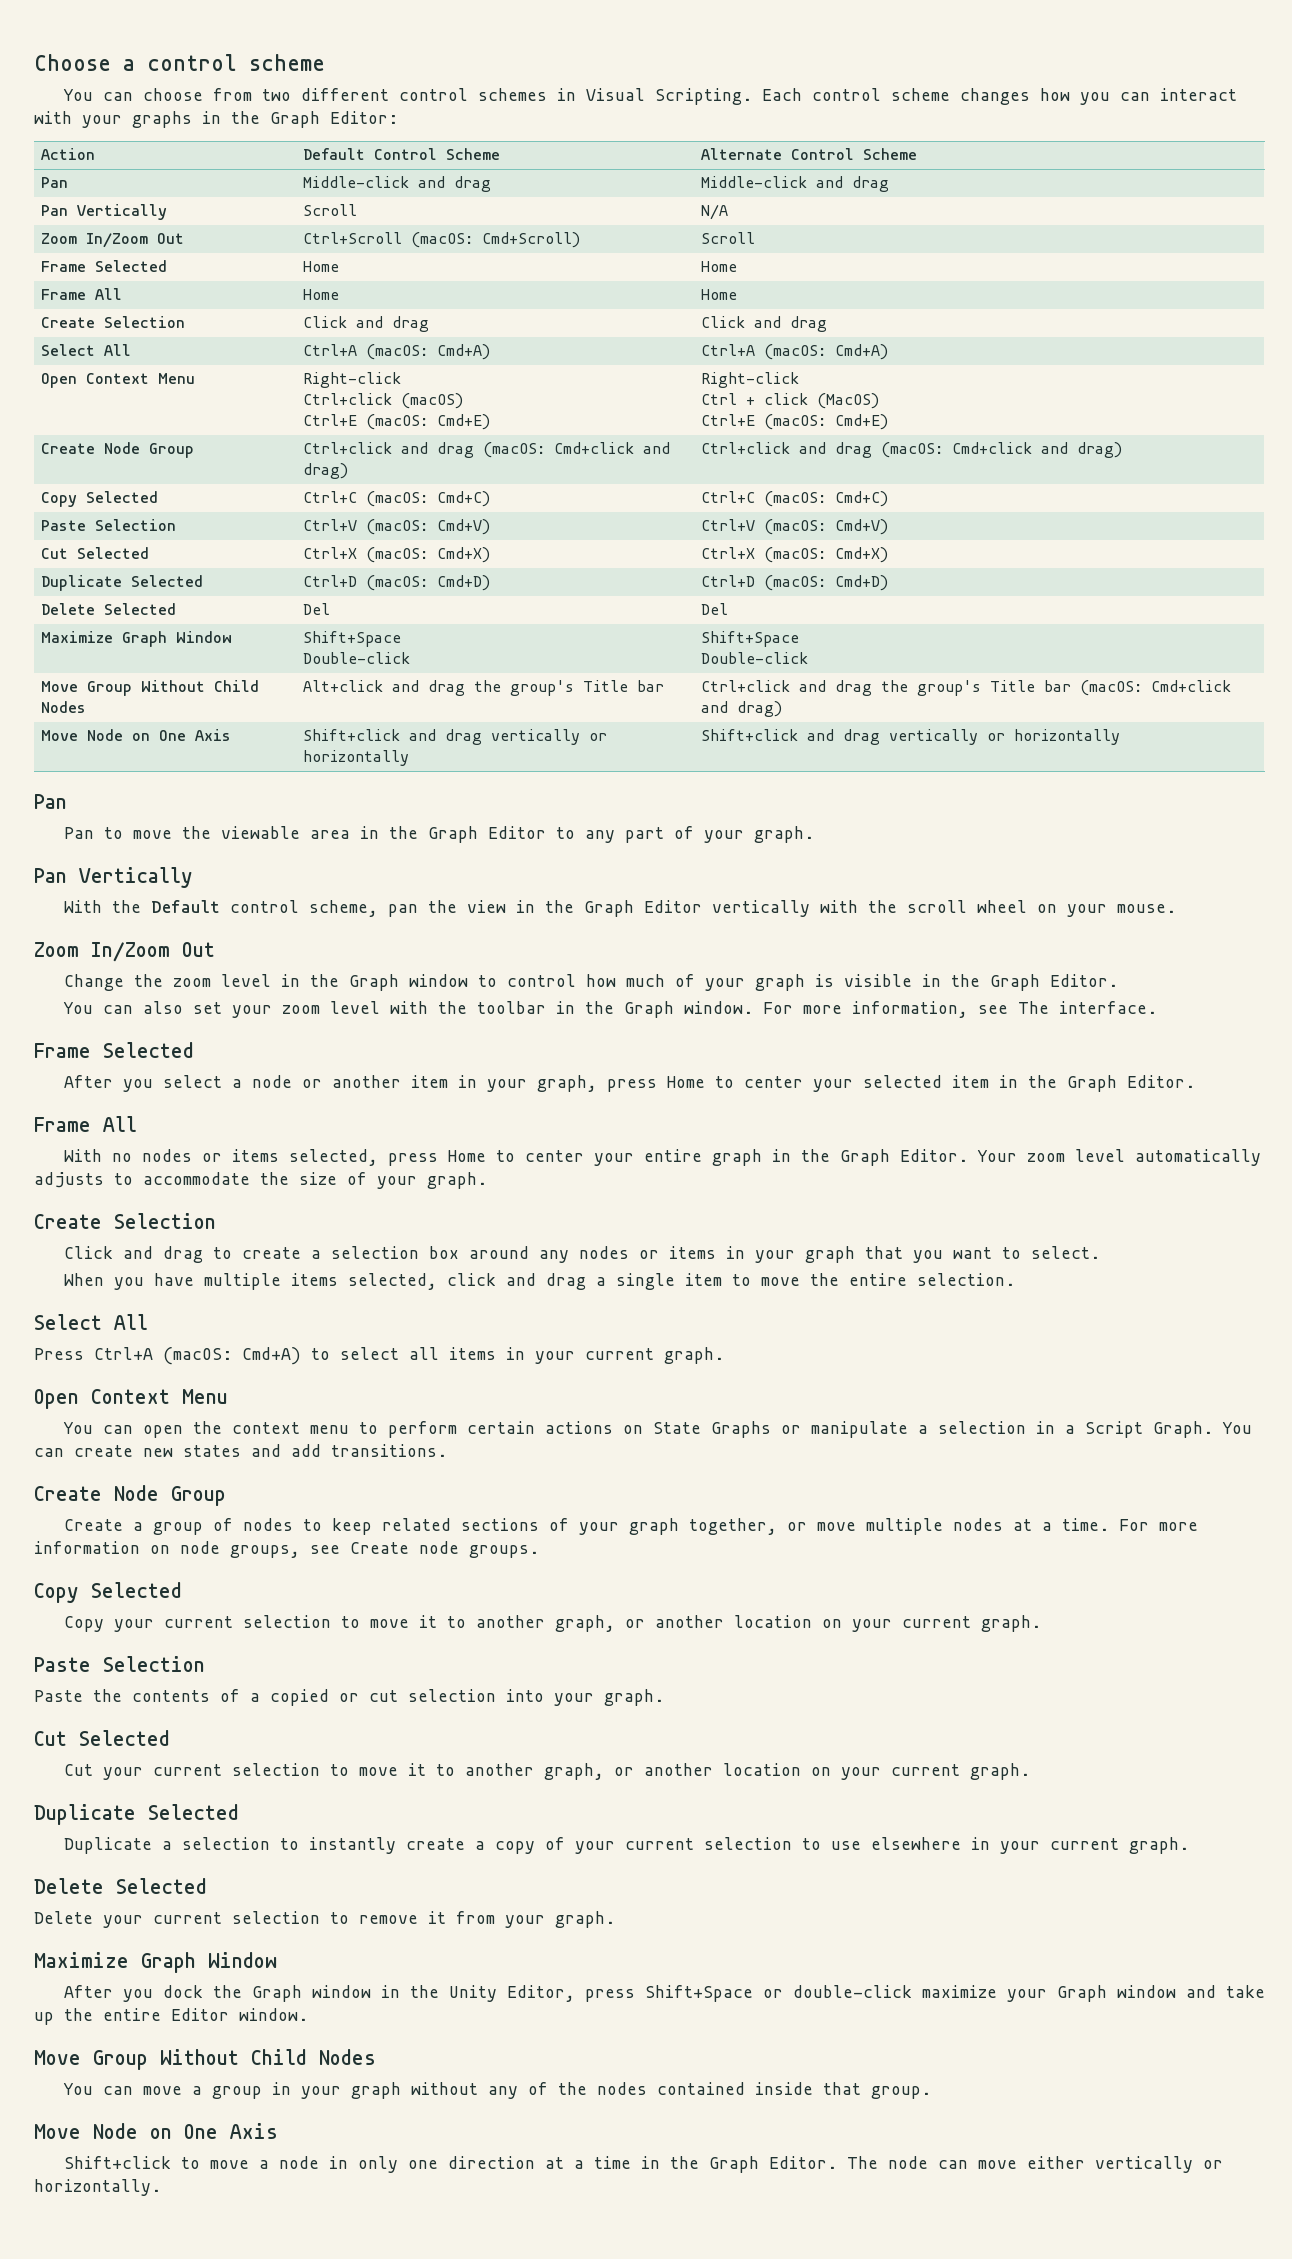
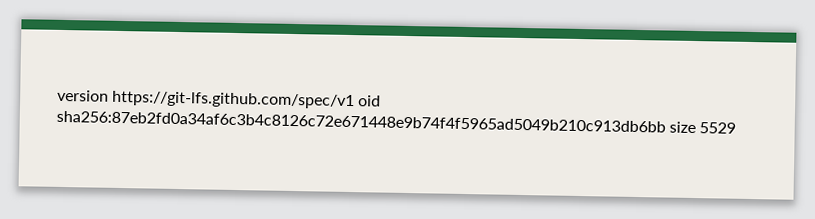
[34,54,325,71] [62,88,1237,105] [34,111,398,128] [41,148,96,160] [303,148,501,160] [701,148,918,160] [41,177,69,188] [303,176,492,192] [701,176,890,192] [41,204,168,220] [303,204,358,216] [701,204,729,220] [41,233,185,248] [303,232,581,248] [701,232,756,244] [41,260,168,272] [303,261,340,272] [701,261,738,272] [41,288,123,300] [303,289,340,300] [701,289,738,300] [41,316,186,328] [303,316,430,332] [701,316,828,332] [41,344,132,356] [303,344,491,360] [701,344,889,360] [41,373,196,388] [303,372,402,388] [303,393,464,409] [303,414,491,430] [701,372,800,388] [701,393,880,409] [701,414,889,430] [41,442,195,458] [303,442,671,458] [303,463,349,479] [701,442,1123,458] [41,491,159,507] [303,491,491,507] [701,491,889,507] [41,519,177,531] [303,519,491,535] [701,519,889,535] [41,547,150,559] [303,547,491,563] [701,547,889,563] [41,575,204,591] [303,575,491,591] [701,575,889,591] [41,603,177,615] [303,603,331,615] [701,603,729,615] [41,631,233,647] [303,631,402,647] [303,652,411,664] [701,631,800,647] [701,652,809,664] [41,680,260,696] [41,701,87,713] [303,680,665,696] [701,680,1232,696] [701,701,783,717] [41,729,232,741] [303,729,608,745] [303,750,410,766] [701,729,1121,745] [34,794,67,809] [63,826,814,843] [34,867,193,888] [63,900,1176,917] [34,942,215,962] [63,974,1118,991] [62,1001,1157,1018] [34,1042,194,1058] [63,1075,1195,1092] [34,1116,137,1132] [63,1149,1261,1166] [34,1172,487,1189] [34,1213,216,1229] [63,1246,1100,1263] [63,1273,1015,1290] [34,1314,148,1330] [34,1347,724,1365] [34,1389,228,1409] [62,1421,1252,1438] [34,1444,447,1457] [34,1485,226,1506] [63,1518,1198,1535] [34,1541,539,1558] [34,1582,182,1603] [63,1615,1041,1632] [34,1656,205,1672] [34,1689,664,1706] [34,1730,170,1746] [63,1763,1030,1780] [34,1804,239,1825] [63,1837,1189,1854] [34,1878,207,1894] [34,1911,615,1928] [34,1952,277,1973] [63,1985,1265,2002] [34,2008,308,2025] [34,2049,376,2070] [62,2082,931,2099] [34,2123,278,2139] [63,2156,1223,2173] [34,2179,161,2196] Choose a control scheme // You can choose from two different control schemes in Visual Scripting. Each control scheme changes how you can interact with your graphs in the Graph Editor: // Action | Default Control Scheme | Alternate Control Scheme // Pan | Middle-click and drag | Middle-click and drag // Pan Vertically | Scroll | N/A // Zoom In/Zoom Out | Ctrl+Scroll (macOS: Cmd+Scroll) | Scroll // Frame Selected | Home | Home // Frame All | Home | Home // Create Selection | Click and drag | Click and drag // Select All | Ctrl+A (macOS: Cmd+A) | Ctrl+A (macOS: Cmd+A) // Open Context Menu | Right-click // Ctrl+click (macOS) // Ctrl+E (macOS: Cmd+E) | Right-click // Ctrl + click (MacOS) // Ctrl+E (macOS: Cmd+E) // Create Node Group | Ctrl+click and drag (macOS: Cmd+click and drag) | Ctrl+click and drag (macOS: Cmd+click and drag) // Copy Selected | Ctrl+C (macOS: Cmd+C) | Ctrl+C (macOS: Cmd+C) // Paste Selection | Ctrl+V (macOS: Cmd+V) | Ctrl+V (macOS: Cmd+V) // Cut Selected | Ctrl+X (macOS: Cmd+X) | Ctrl+X (macOS: Cmd+X) // Duplicate Selected | Ctrl+D (macOS: Cmd+D) | Ctrl+D (macOS: Cmd+D) // Delete Selected | Del | Del // Maximize Graph Window | Shift+Space // Double-click | Shift+Space // Double-click // Move Group Without Child Nodes | Alt+click and drag the group's Title bar | Ctrl+click and drag the group's Title bar (macOS: Cmd+click and drag) // Move Node on One Axis | Shift+click and drag vertically or horizontally | Shift+click and drag vertically or horizontally // Pan // Pan to move the viewable area in the Graph Editor to any part of your graph. // Pan Vertically // With the Default control scheme, pan the view in the Graph Editor vertically with the scroll wheel on your mouse. // Zoom In/Zoom Out // Change the zoom level in the Graph window to control how much of your graph is visible in the Graph Editor. // You can also set your zoom level with the toolbar in the Graph window. For more information, see The interface. // Frame Selected // After you select a node or another item in your graph, press Home to center your selected item in the Graph Editor. // Frame All // With no nodes or items selected, press Home to center your entire graph in the Graph Editor. Your zoom level automatically adjusts to accommodate the size of your graph. // Create Selection // Click and drag to create a selection box around any nodes or items in your graph that you want to select. // When you have multiple items selected, click and drag a single item to move the entire selection. // Select All // Press Ctrl+A (macOS: Cmd+A) to select all items in your current graph. // Open Context Menu // You can open the context menu to perform certain actions on State Graphs or manipulate a selection in a Script Graph. You can create new states and add transitions. // Create Node Group // Create a group of nodes to keep related sections of your graph together, or move multiple nodes at a time. For more information on node groups, see Create node groups. // Copy Selected // Copy your current selection to move it to another graph, or another location on your current graph. // Paste Selection // Paste the contents of a copied or cut selection into your graph. // Cut Selected // Cut your current selection to move it to another graph, or another location on your current graph. // Duplicate Selected // Duplicate a selection to instantly create a copy of your current selection to use elsewhere in your current graph. // Delete Selected // Delete your current selection to remove it from your graph. // Maximize Graph Window // After you dock the Graph window in the Unity Editor, press Shift+Space or double-click maximize your Graph window and take up the entire Editor window. // Move Group Without Child Nodes // You can move a group in your graph without any of the nodes contained inside that group. // Move Node on One Axis // Shift+click to move a node in only one direction at a time in the Graph Editor. The node can move either vertically or horizontally. -> [57,89,382,110] [56,110,737,134] version https://git-lfs.github.com/spec/v1 oid sha256:87eb2fd0a34af6c3b4c8126c72e671448e9b74f4f5965ad5049b210c913db6bb size 5529

